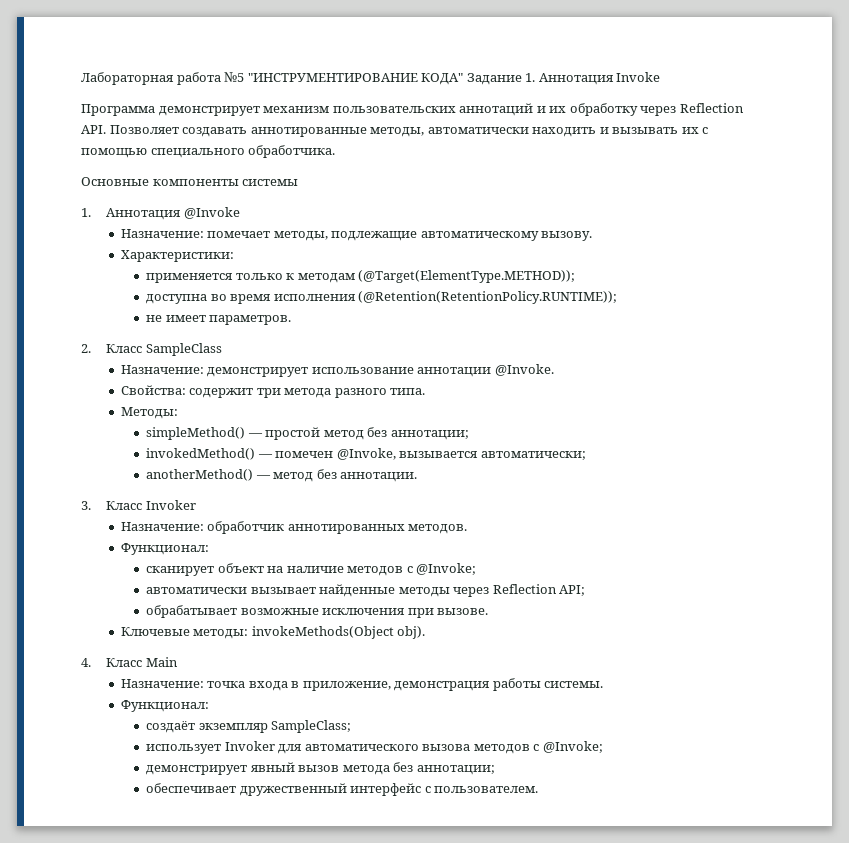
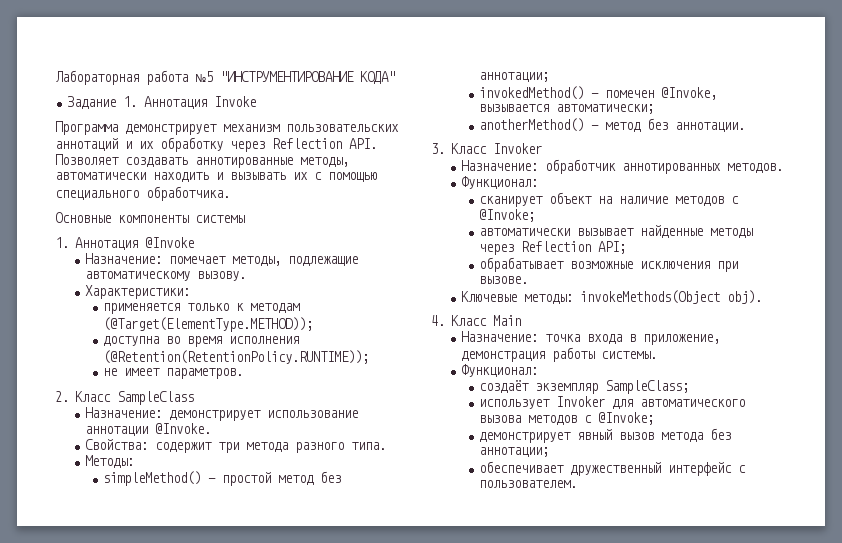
(464, 79) none -> (395, 77) //

